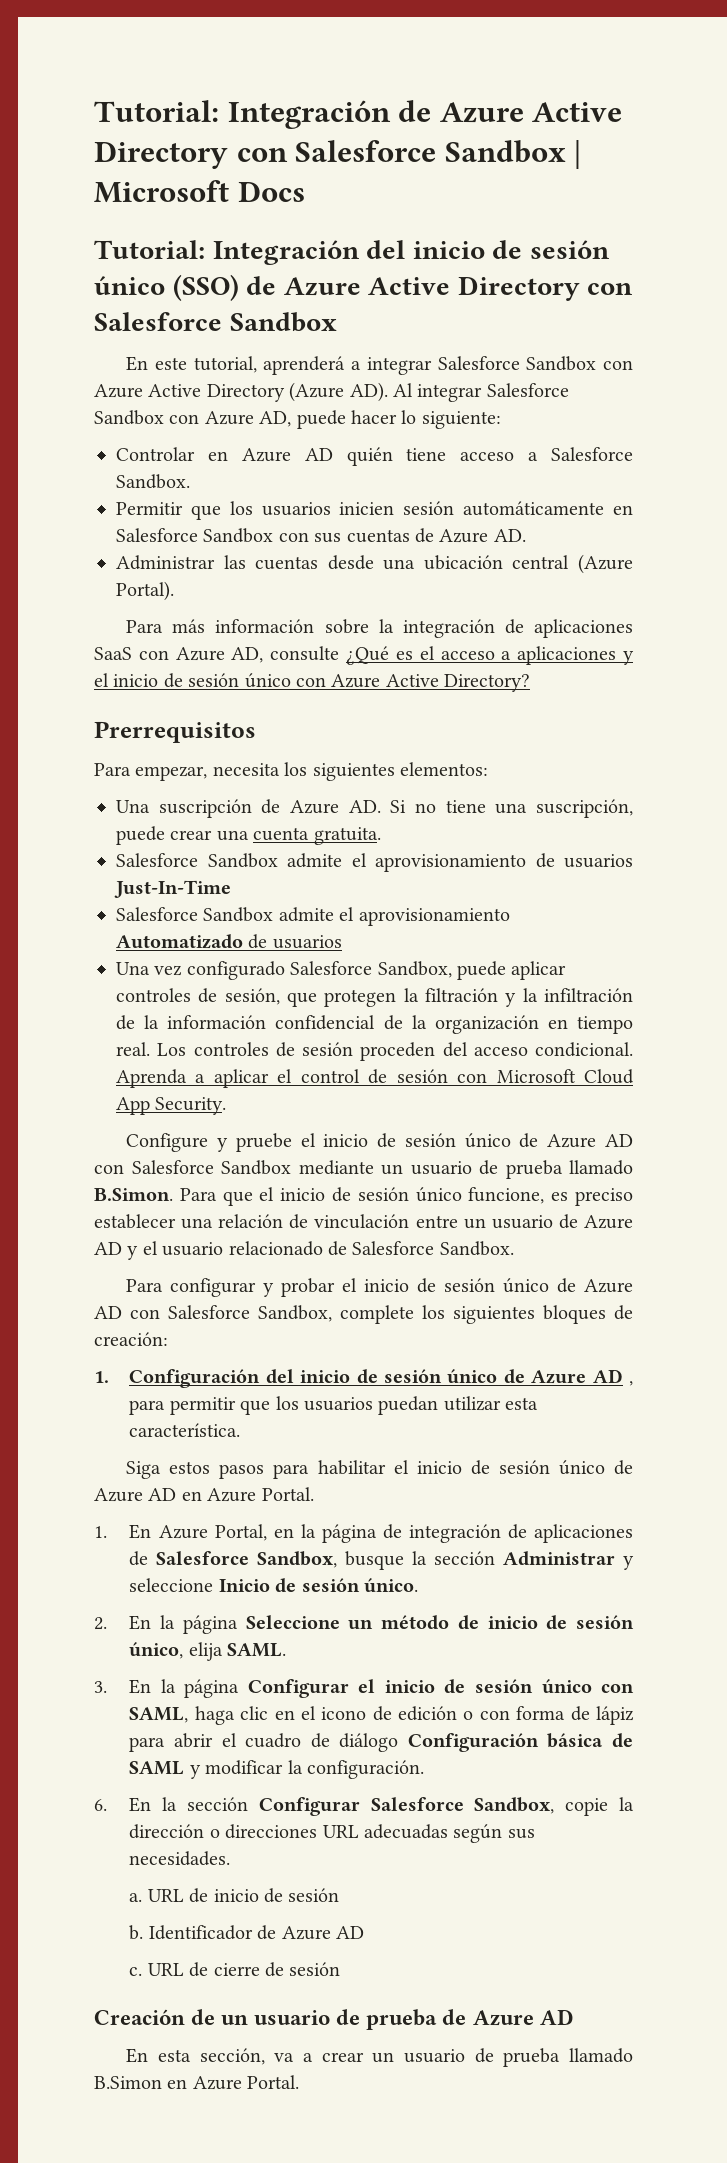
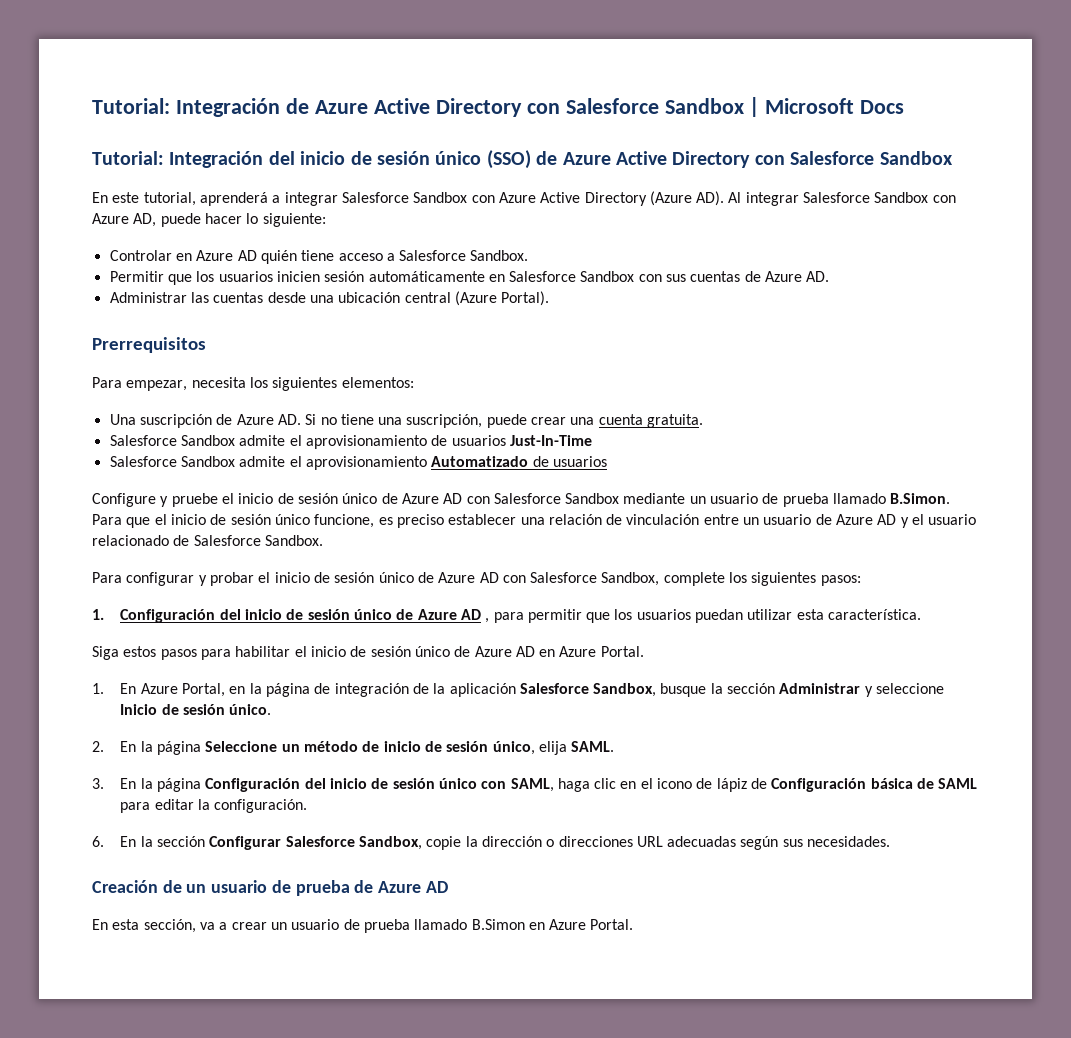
[126,619,633,638] [94,646,634,665] [94,673,531,692] // Para más información sobre la integración de aplicaciones SaaS con Azure AD, consulte ¿Qué es el acceso a aplicaciones y el inicio de sesión único con Azure Active Directory? -> (550, 298) none
[116,961,567,980] [116,988,633,1007] [116,1015,633,1034] [116,1042,633,1061] [116,1069,634,1088] [116,1097,227,1115] // Una vez configurado Salesforce Sandbox, puede aplicar controles de sesión, que protegen la filtración y la infiltración de la información confidencial de la organización en tiempo real. Los controles de sesión proceden del acceso condicional. Aprenda a aplicar el control de sesión con Microsoft Cloud App Security. -> (607, 461) none
[543,1305,633,1324] [94,1332,168,1346] bloques de creación: -> [820,575,861,586] pasos:
[534,1524,633,1543] [129,1551,149,1566] aplicaciones de -> [433,683,516,697] la aplicación
[247,1679,376,1698] Configurar el -> [205,778,326,792] Configuración del
[398,1706,634,1725] [129,1733,399,1752] edición o con forma de lápiz para abrir el cuadro de diálogo -> [716,778,768,792] lápiz de
[189,1760,284,1779] y modificar -> [120,799,194,813] para editar
[129,1888,340,1903] [129,1925,365,1940] [129,1962,341,1977] // a. URL de inicio de sesión // b. Identificador de Azure AD // c. URL de cierre de sesión -> (891, 841) none

